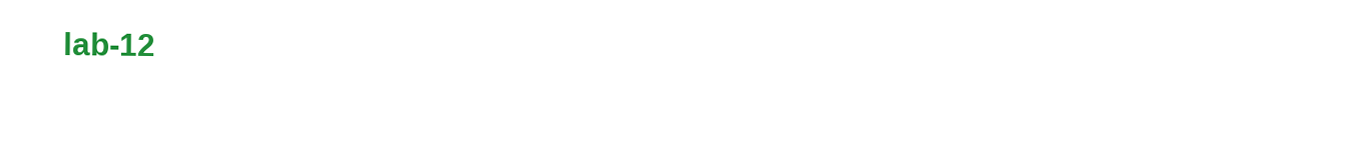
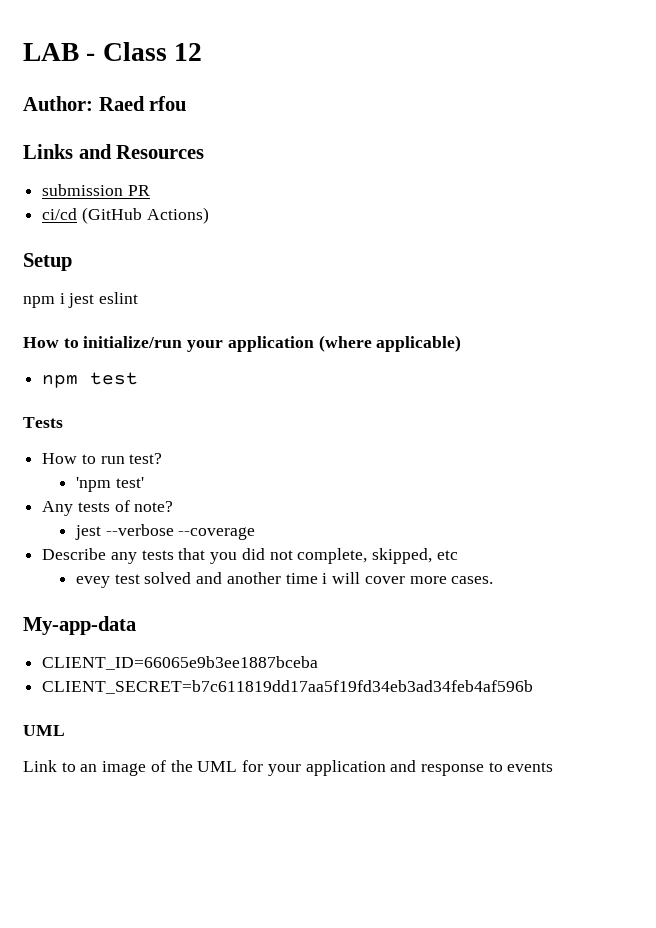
[63,32,156,57] lab-12 -> [23,42,203,61] [23,96,187,111] [23,144,205,159] [42,184,150,196] [42,207,209,224] [23,253,72,271] [23,292,139,308] [23,335,462,352] [42,372,139,388] [23,417,63,428] [42,453,163,464] [75,477,144,492] [42,500,174,516] [74,524,256,540] [42,548,458,564] [75,572,494,588] [23,616,136,635] [42,656,319,670] [42,680,534,694] [23,725,65,736] [23,760,554,776] LAB - Class 12 // Author: Raed rfou // Links and Resources // submission PR // ci/cd (GitHub Actions) // Setup // npm i jest eslint // How to initialize/run your application (where applicable) // npm test // Tests // How to run test? // 'npm test' // Any tests of note? // jest --verbose --coverage // Describe any tests that you did not complete, skipped, etc // evey test solved and another time i will cover more cases. // My-app-data // CLIENT_ID=66065e9b3ee1887bceba // CLIENT_SECRET=b7c611819dd17aa5f19fd34eb3ad34feb4af596b // UML // Link to an image of the UML for your application and response to events

